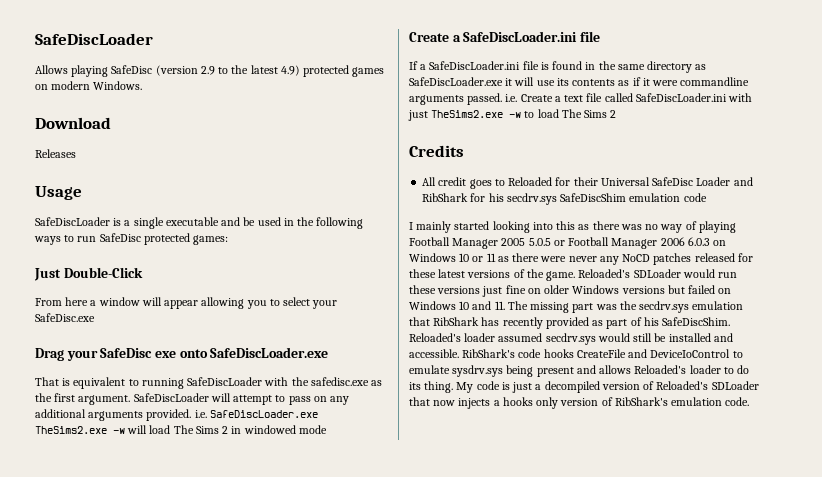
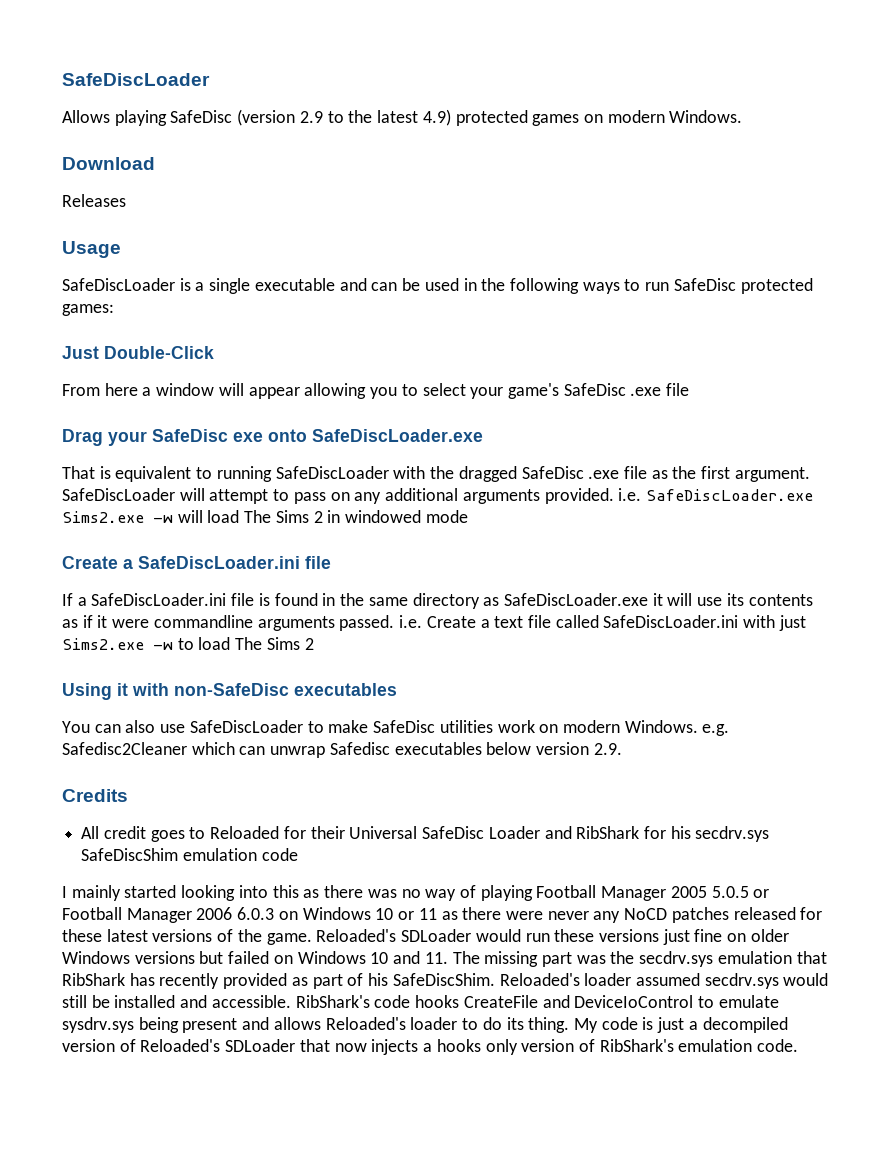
(241, 221) none -> [371,282,398,291] can
[35,313,95,322] SafeDisc.exe -> [507,383,690,399] game's SafeDisc .exe file
[310,377,369,386] safedisc.exe -> [458,466,647,482] dragged SafeDisc .exe file
[35,426,107,434] TheSims2.exe -> [62,511,144,523] Sims2.exe
[431,110,504,118] TheSims2.exe -> [62,638,144,650] Sims2.exe
(617, 114) none -> [62,683,397,700] [62,720,730,736] [62,742,622,758] // Using it with non-SafeDisc executables // You can also use SafeDiscLoader to make SafeDisc utilities work on modern Windows. e.g. Safedisc2Cleaner which can unwrap Safedisc executables below version 2.9.

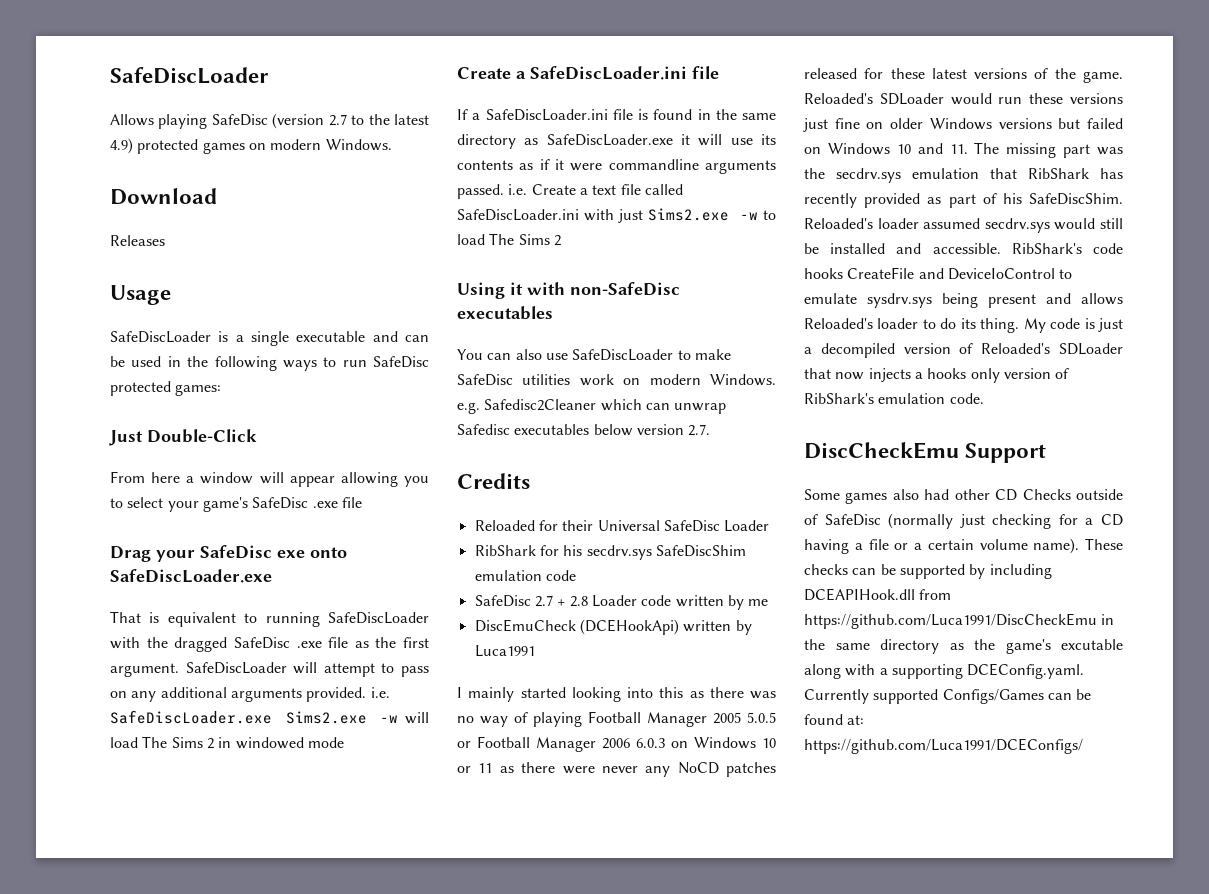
[299,111,323,123] 2.9 -> [328,114,347,126] 2.7
[593,743,622,755] 2.9. -> [688,424,711,436] 2.7.
[81,826,206,842] All credit goes to -> (530, 481) none
[544,826,572,839] and -> (770, 526) //
(298, 854) none -> [474,595,769,610] [474,619,752,635] [474,645,535,657] // SafeDisc 2.7 + 2.8 Loader code written by me // DiscEmuCheck (DCEHookApi) written by Luca1991
(799, 1045) none -> [804,442,1047,463] [804,489,1123,504] [804,513,1123,529] [804,538,1123,554] [804,564,1052,579] [804,588,952,601] [804,613,1115,629] [804,639,1123,654] [804,663,1085,679] [804,689,1092,704] [804,714,865,725] [804,738,1083,754] // DiscCheckEmu Support // Some games also had other CD Checks outside of SafeDisc (normally just checking for a CD having a file or a certain volume name). These checks can be supported by including DCEAPIHook.dll from https://github.com/Luca1991/DiscCheckEmu in the same directory as the game's excutable along with a supporting DCEConfig.yaml. Currently supported Configs/Games can be found at: https://github.com/Luca1991/DCEConfigs/

